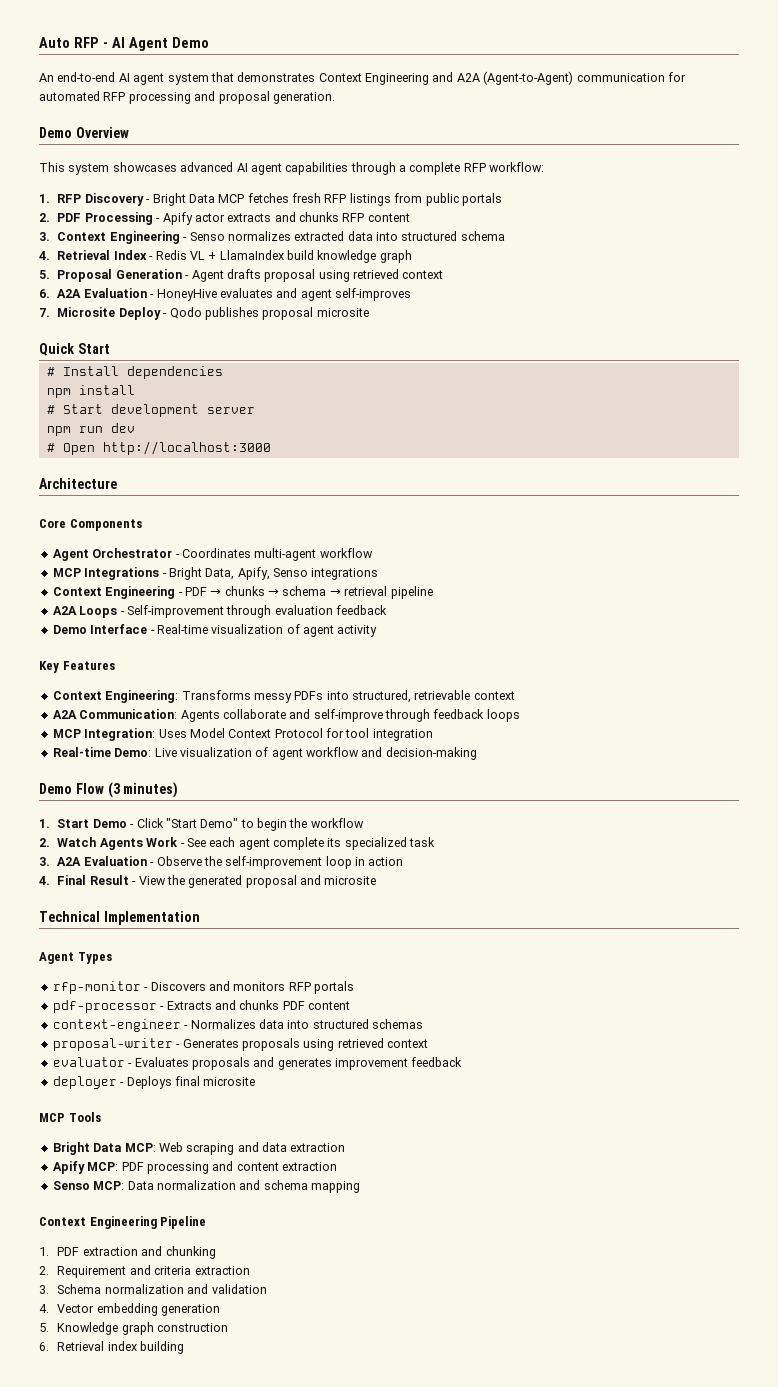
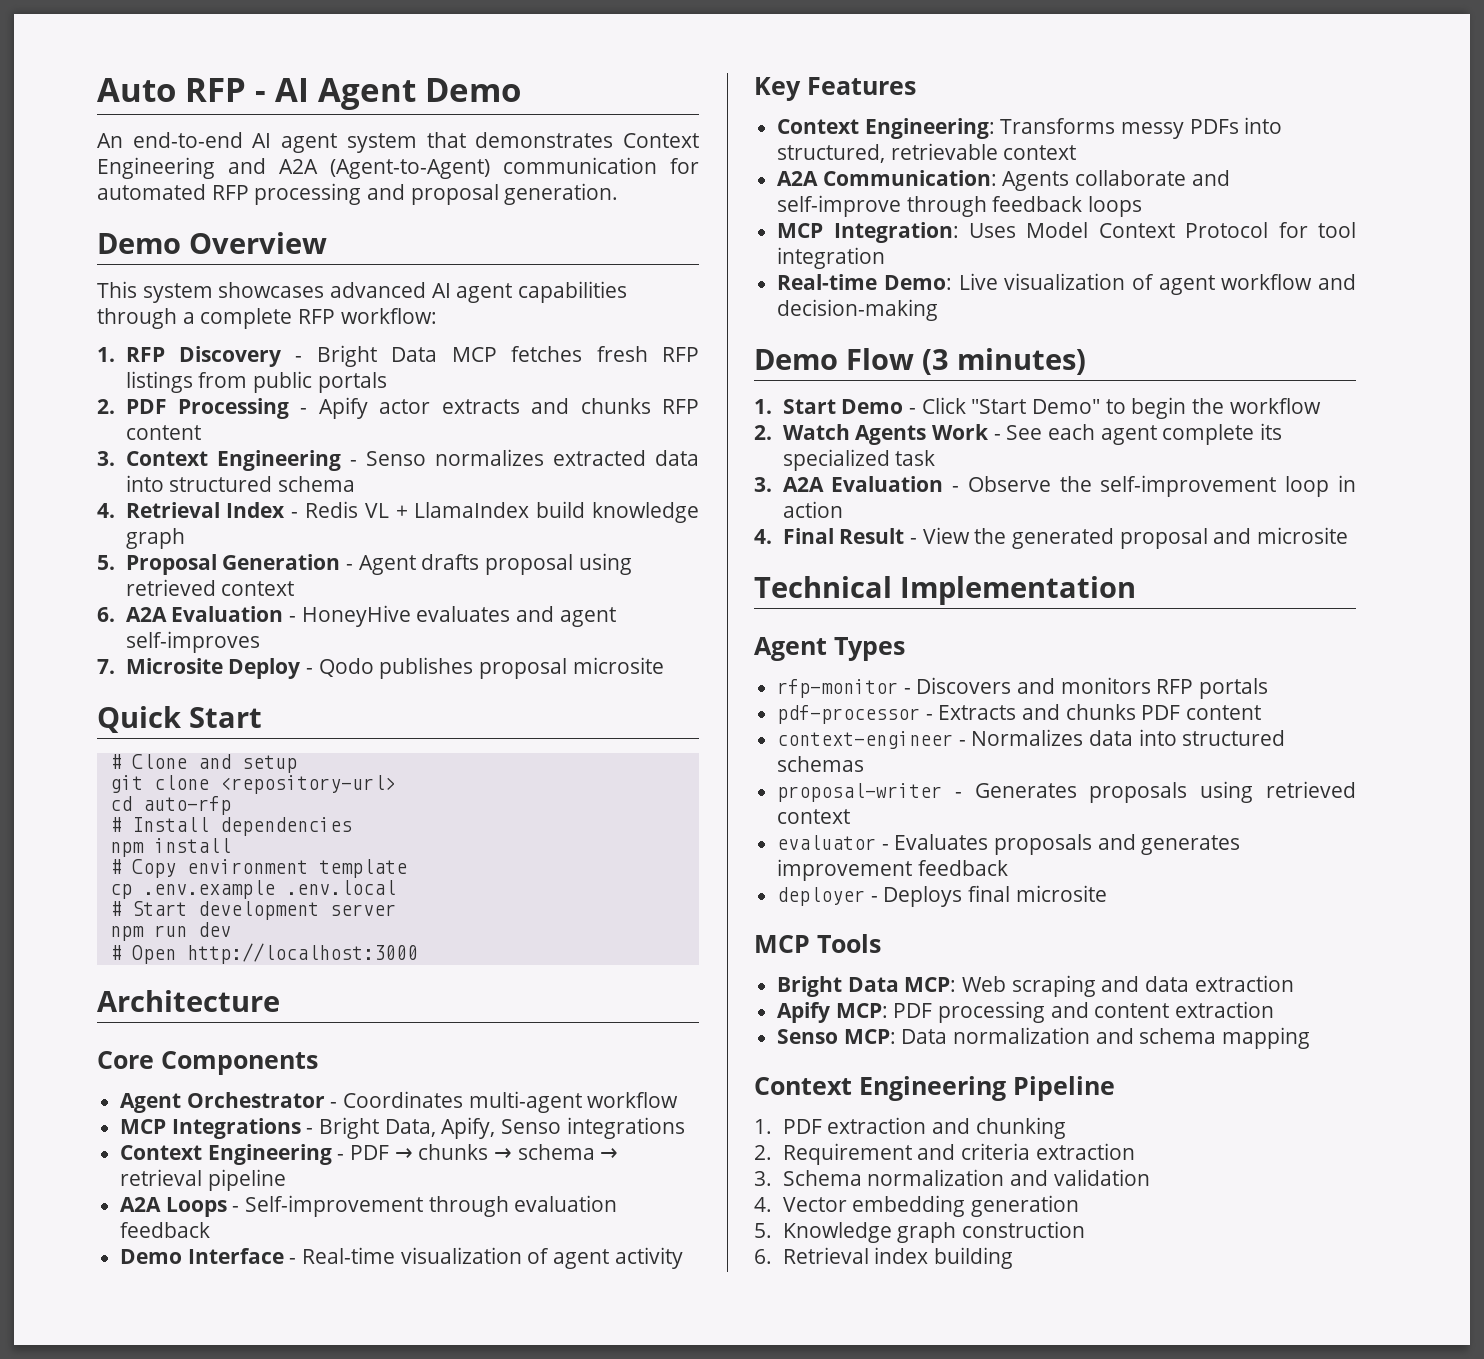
(110, 348) none -> [109,754,297,773] [109,775,396,794] [109,796,231,815] // # Clone and setup // git clone <repository-url> // cd auto-rfp
(135, 390) none -> [109,859,407,878] [109,880,396,899] // # Copy environment template // cp .env.example .env.local

